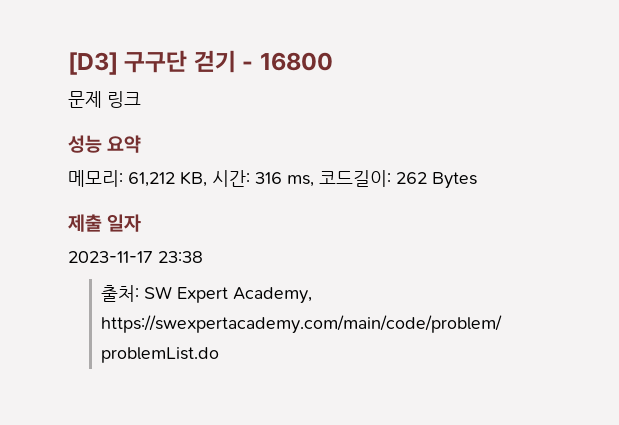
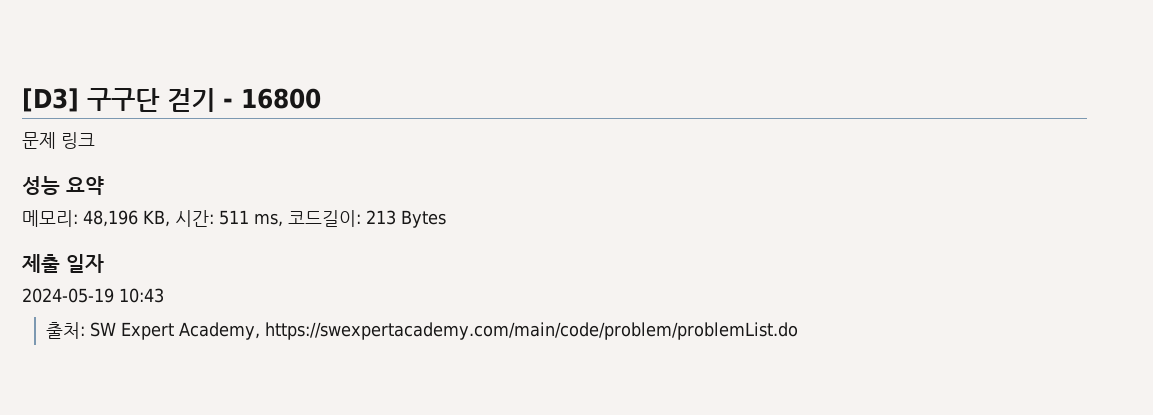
[128,172,175,187] 61,212 -> [83,210,138,227] 48,196
[255,172,282,184] 316 -> [219,210,249,225] 511
[396,172,427,184] 262 -> [366,210,396,225] 213
[68,251,203,263] 2023-11-17 23:38 -> [22,288,164,303] 2024-05-19 10:43

